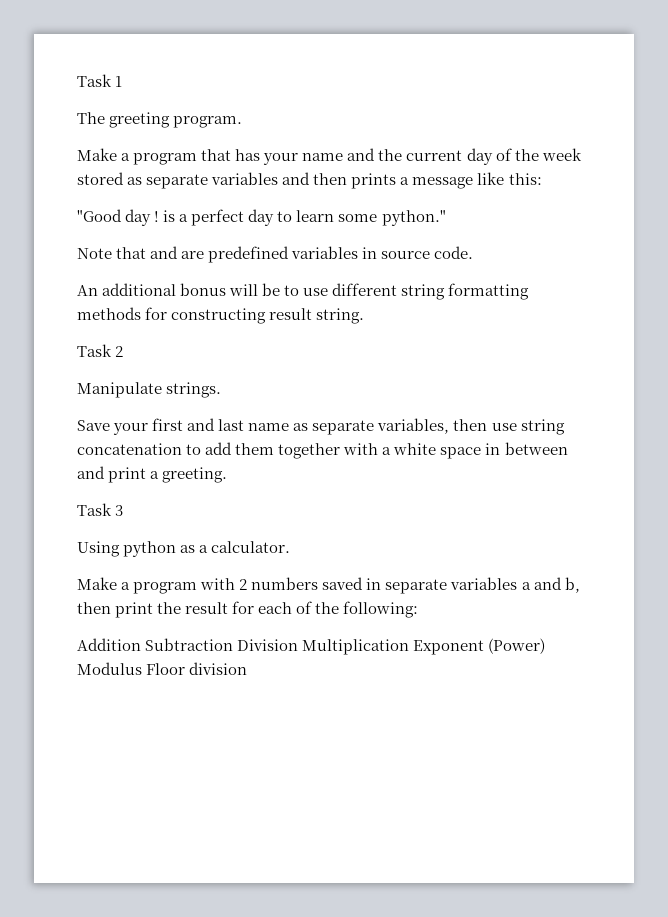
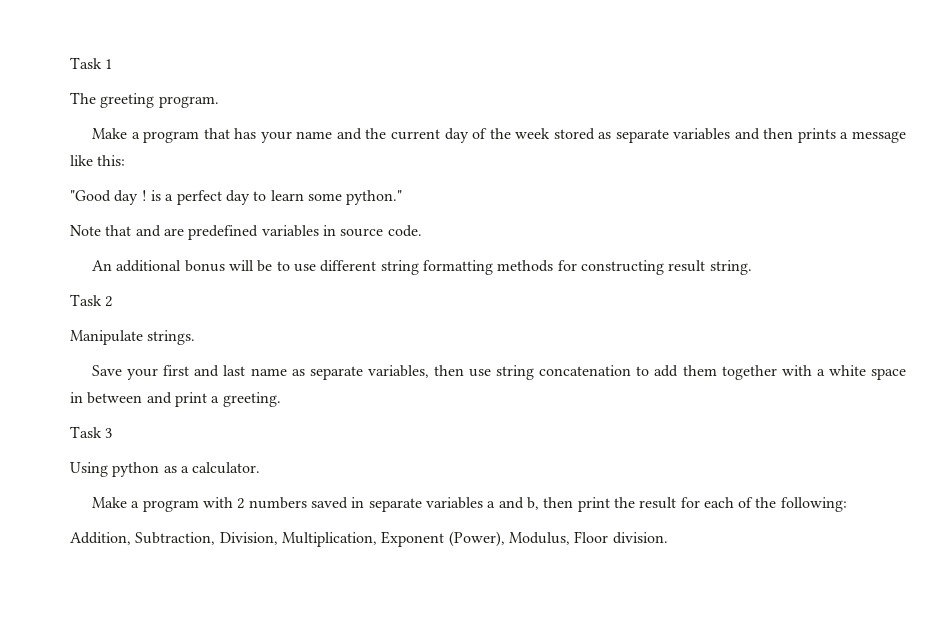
[77,638,546,655] [77,662,248,675] Addition Subtraction Division Multiplication Exponent (Power) Modulus Floor division -> [70,531,668,547] Addition, Subtraction, Division, Multiplication, Exponent (Power), Modulus, Floor division.

